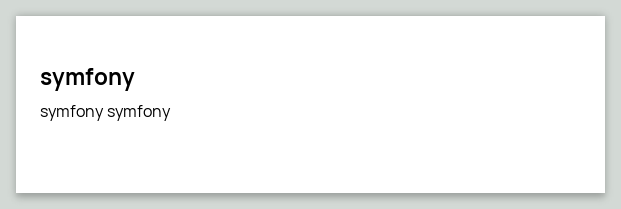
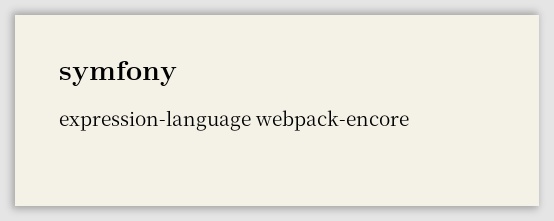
[40,105,172,121] symfony symfony -> [59,110,410,131] expression-language webpack-encore

